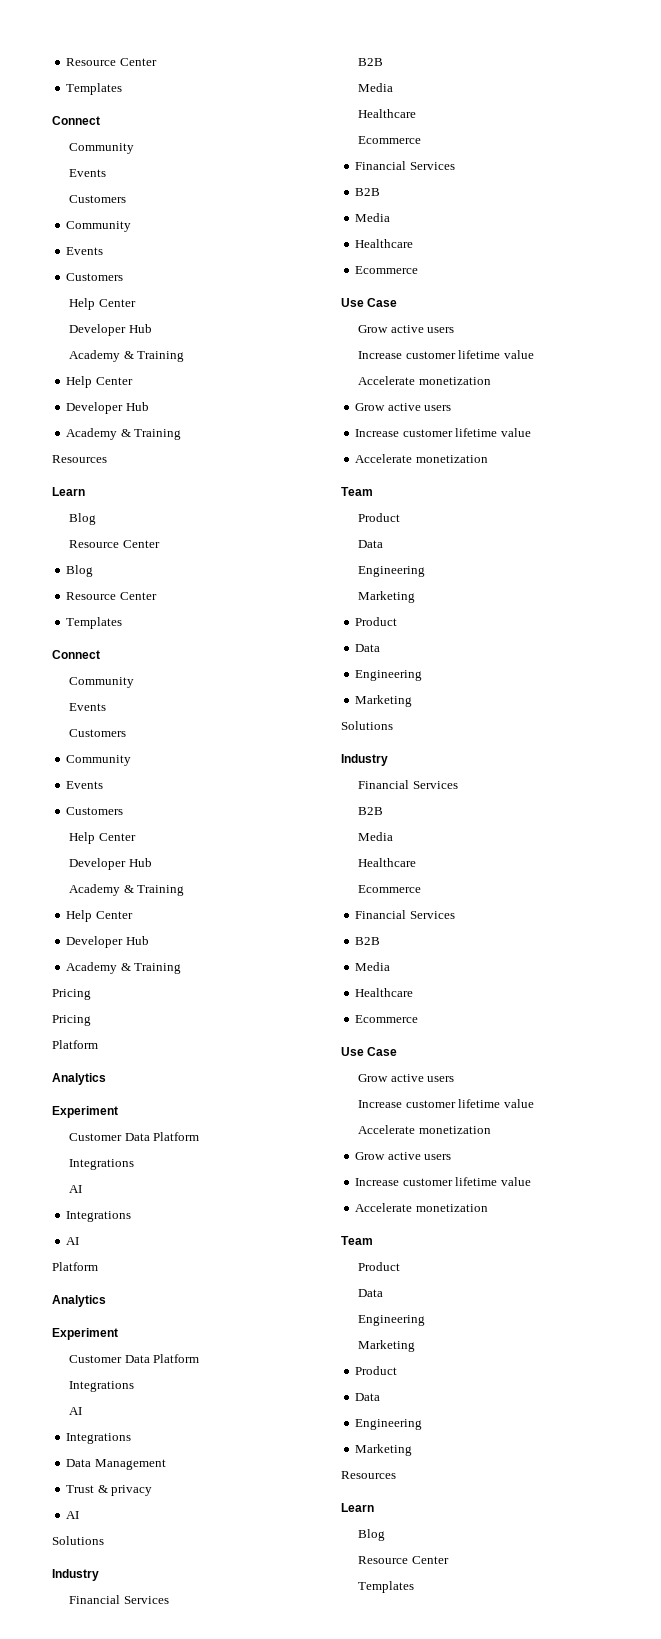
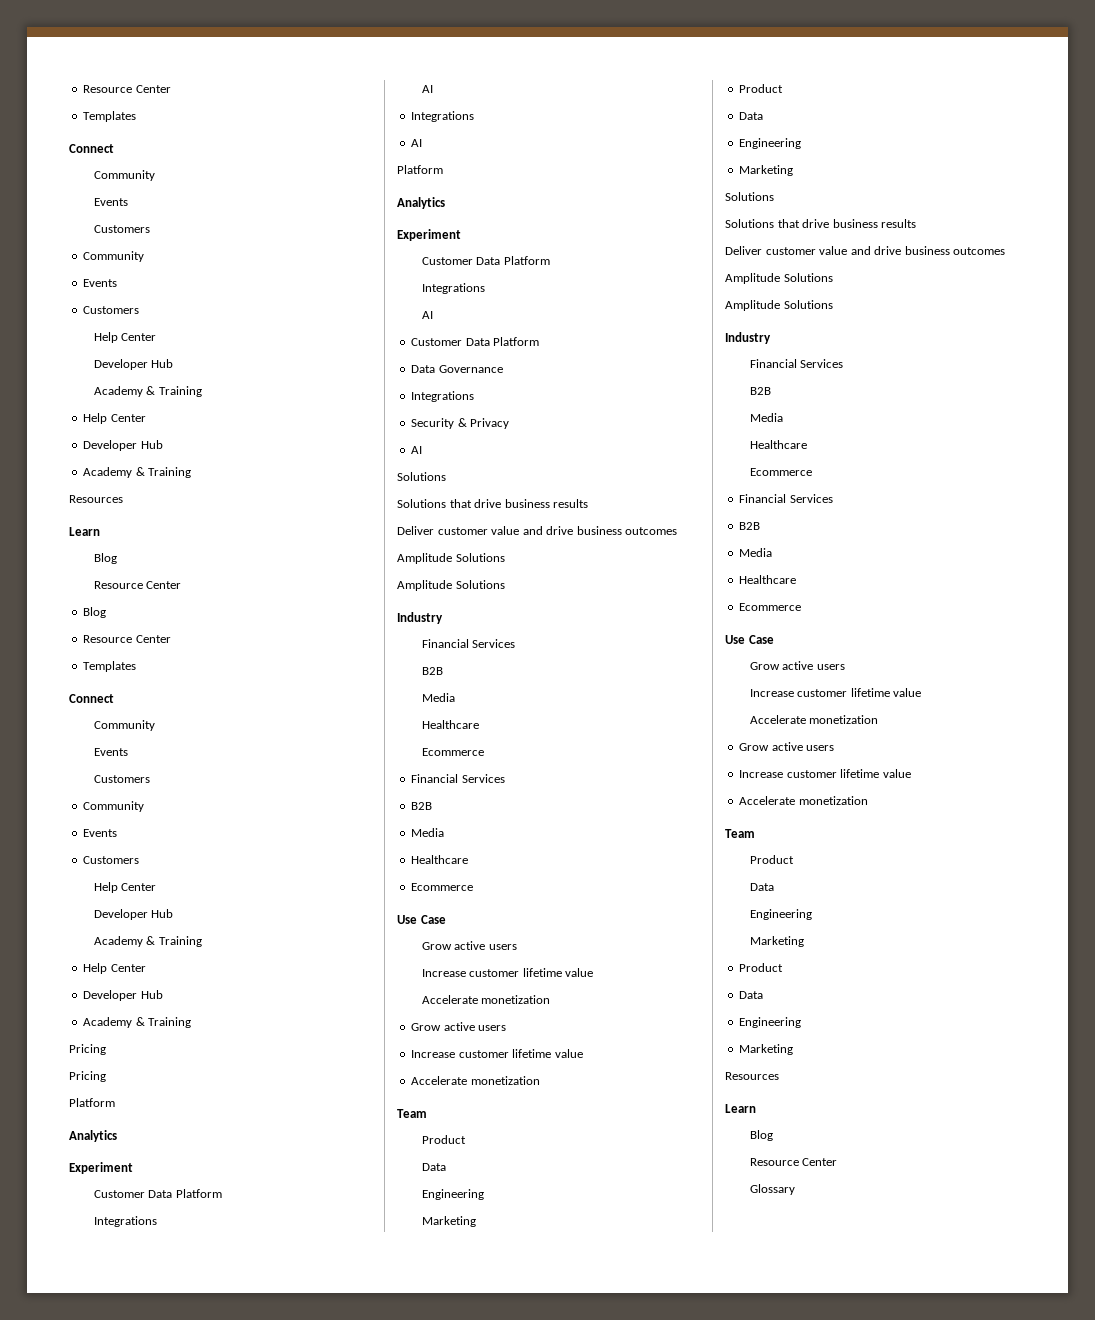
[66,1433,132,1444] [66,1459,166,1470] [66,1485,153,1496] [66,1511,80,1519] Integrations // Data Management // Trust & privacy // AI // -> [411,337,540,346] [411,365,503,373] [411,391,475,402] [411,418,510,429] [411,446,423,454] [397,472,446,481] [397,499,589,508] [397,526,678,535] [397,553,505,564] [397,580,452,591] Customer Data Platform // Data Governance // Integrations // Security & Privacy // AI // Solutions // Solutions that drive business results // Deliver customer value and drive business outcomes // Amplitude Solutions // Amplitude
(393, 725) none -> [725,219,917,228] [725,246,1006,255] [725,273,833,284] [725,300,833,311] // Solutions that drive business results // Deliver customer value and drive business outcomes // Amplitude Solutions // Amplitude Solutions
[358,1581,415,1593] Templates -> [749,1184,795,1195] Glossary

